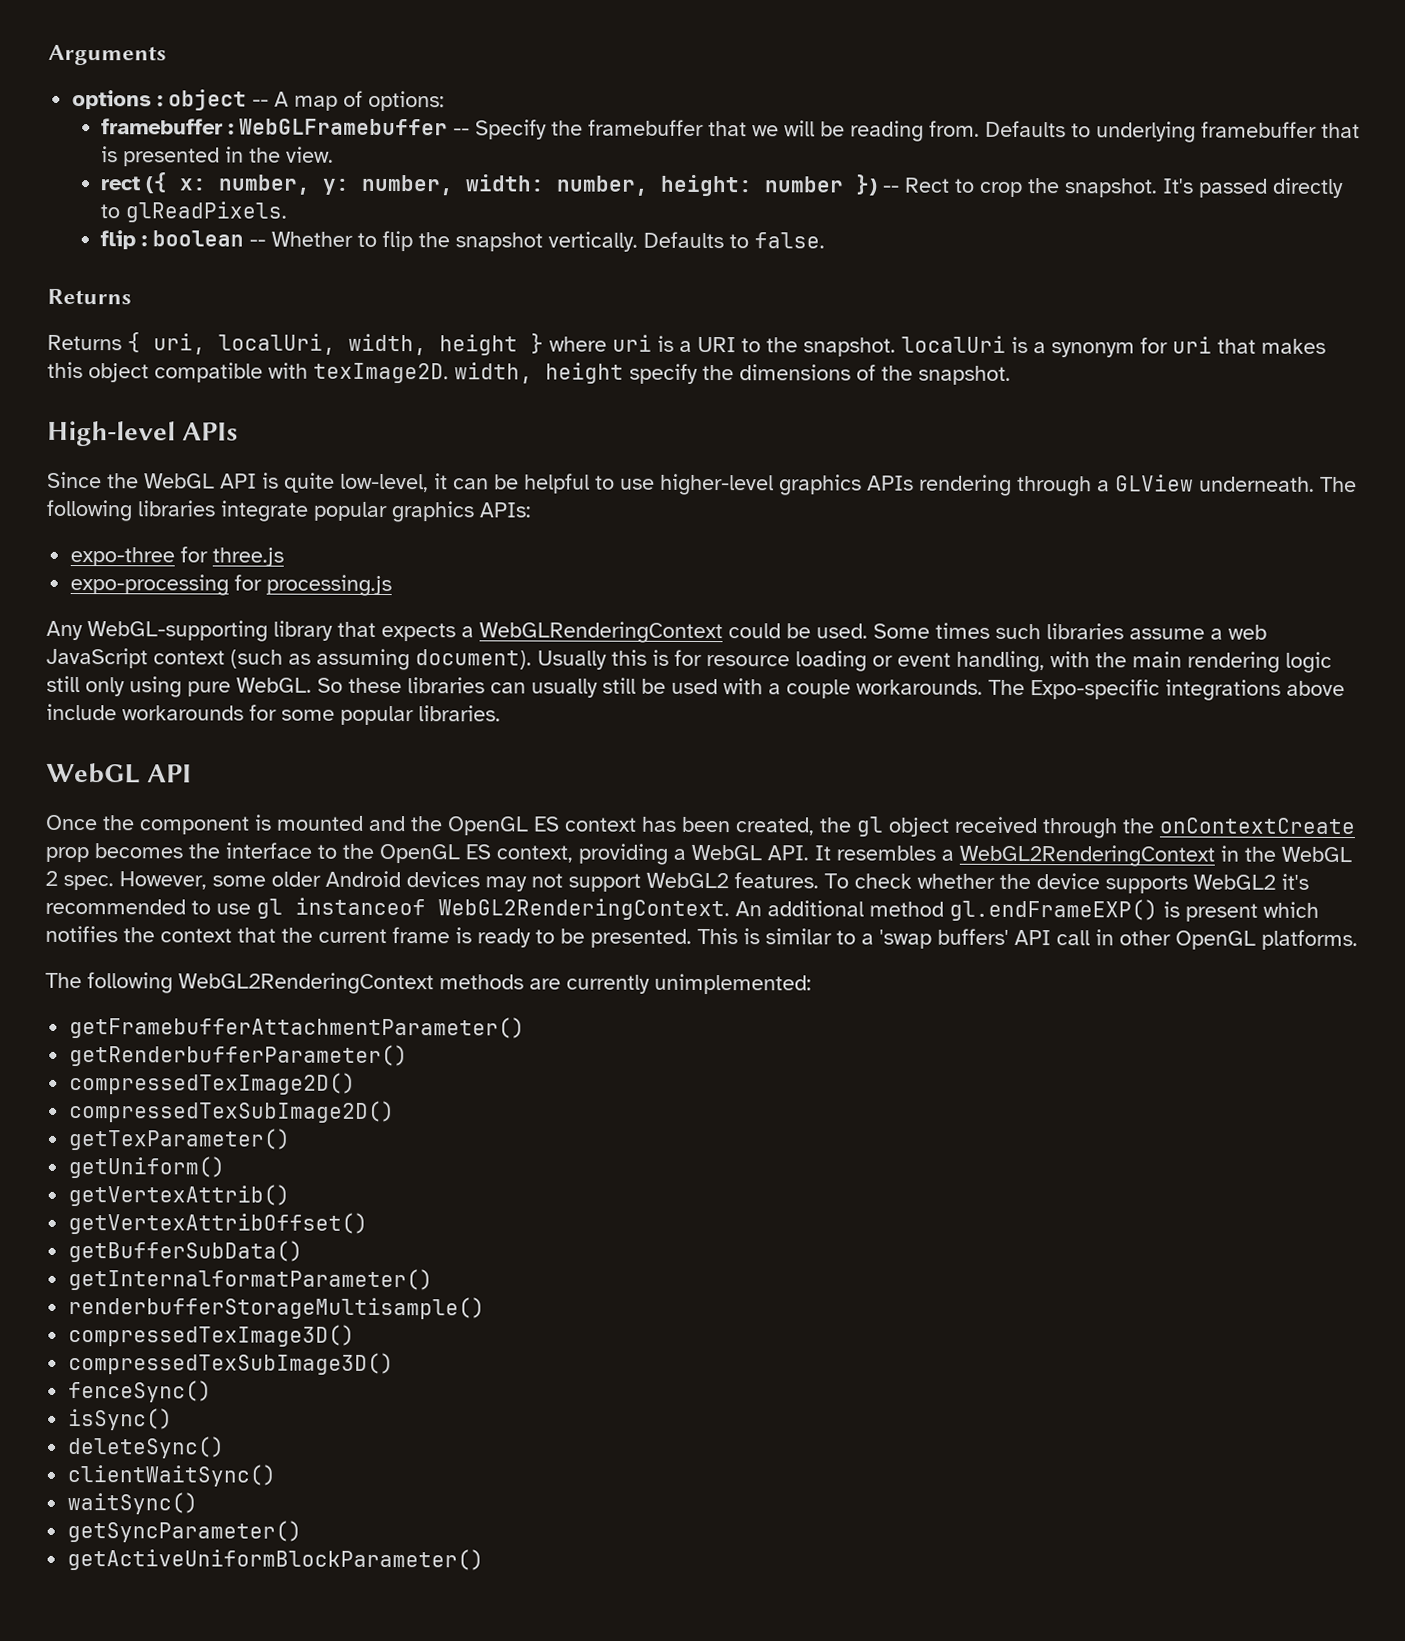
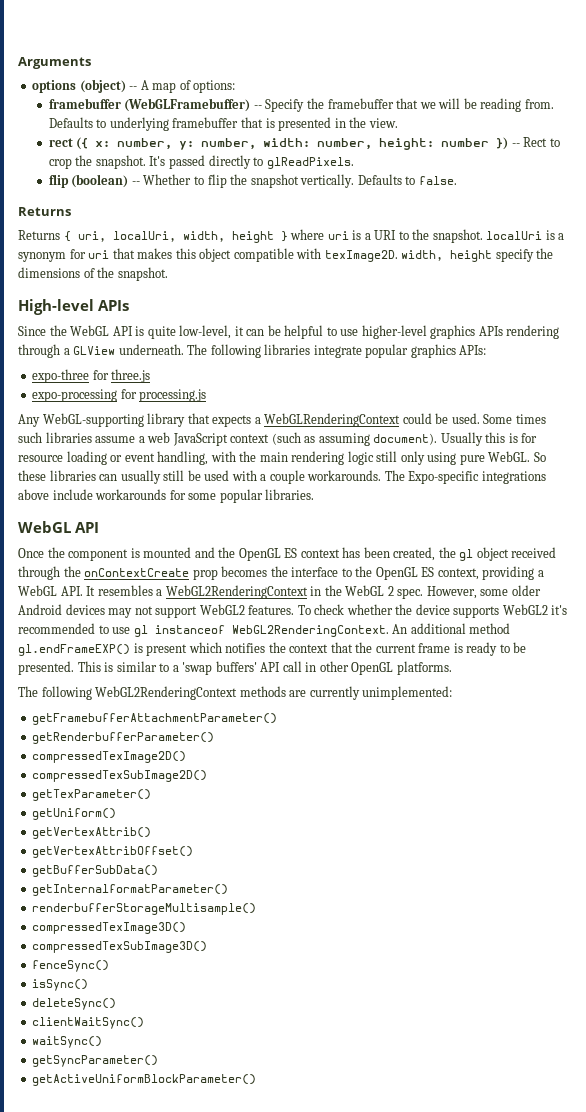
[157,89,248,111] : object -> [79,79,126,93] (object)
[228,118,449,136] : WebGLFramebuffer -> [124,98,251,112] (WebGLFramebuffer)
[141,230,245,247] : boolean -> [71,174,129,188] (boolean)

